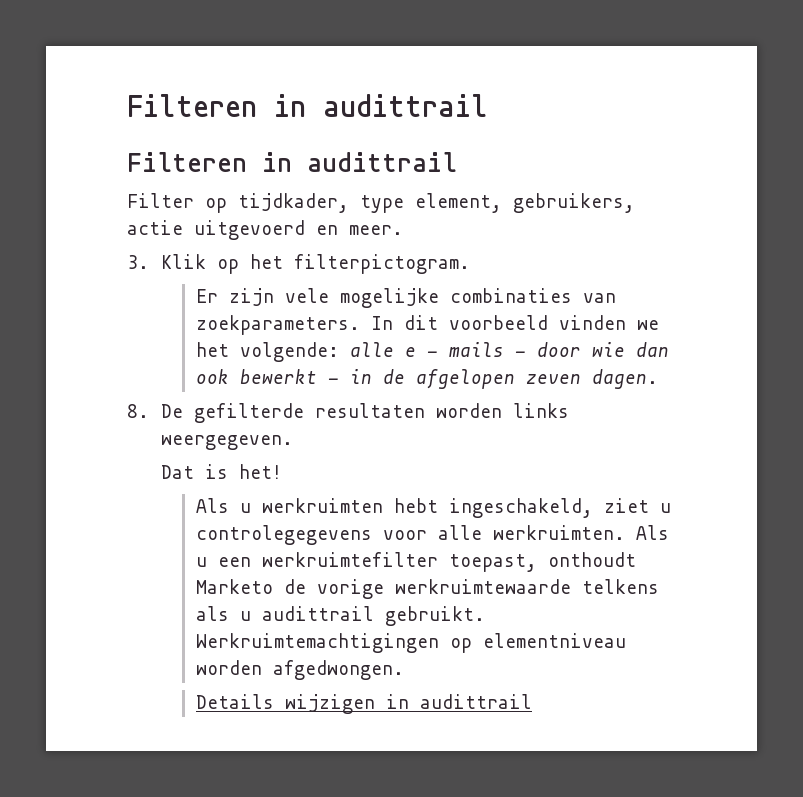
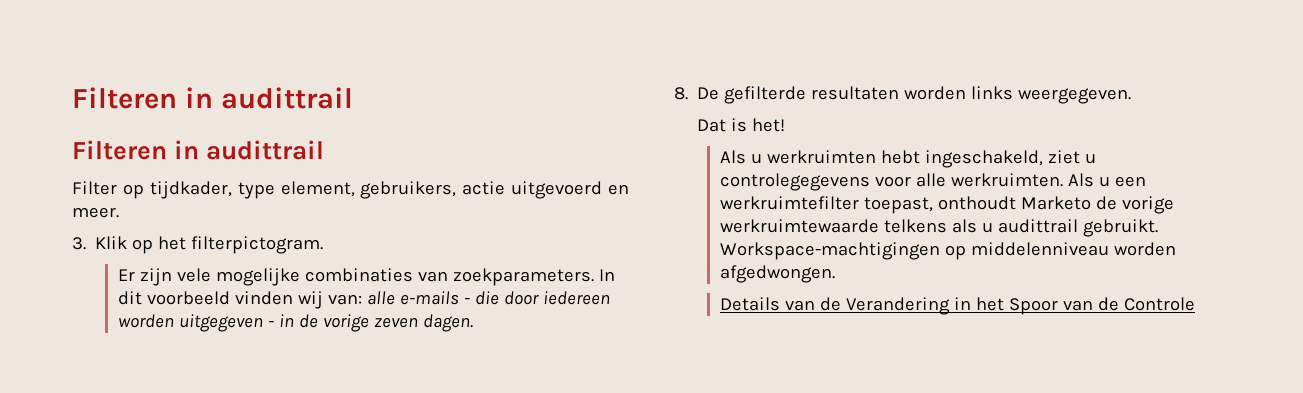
[636,320,659,330] [195,342,669,362] [195,369,317,384] we het volgende: alle e - mails - door wie dan ook bewerkt -> [298,291,611,309] [118,314,264,332] wij van: alle e-mails - die door iedereen worden uitgegeven
[415,369,515,389] afgelopen -> [323,314,370,332] vorige
[195,633,626,653] Werkruimtemachtigingen op elementniveau -> [720,242,1110,260] Workspace-machtigingen op middelenniveau
[284,694,532,714] wijzigen in audittrail -> [785,297,1196,315] van de Verandering in het Spoor van de Controle

